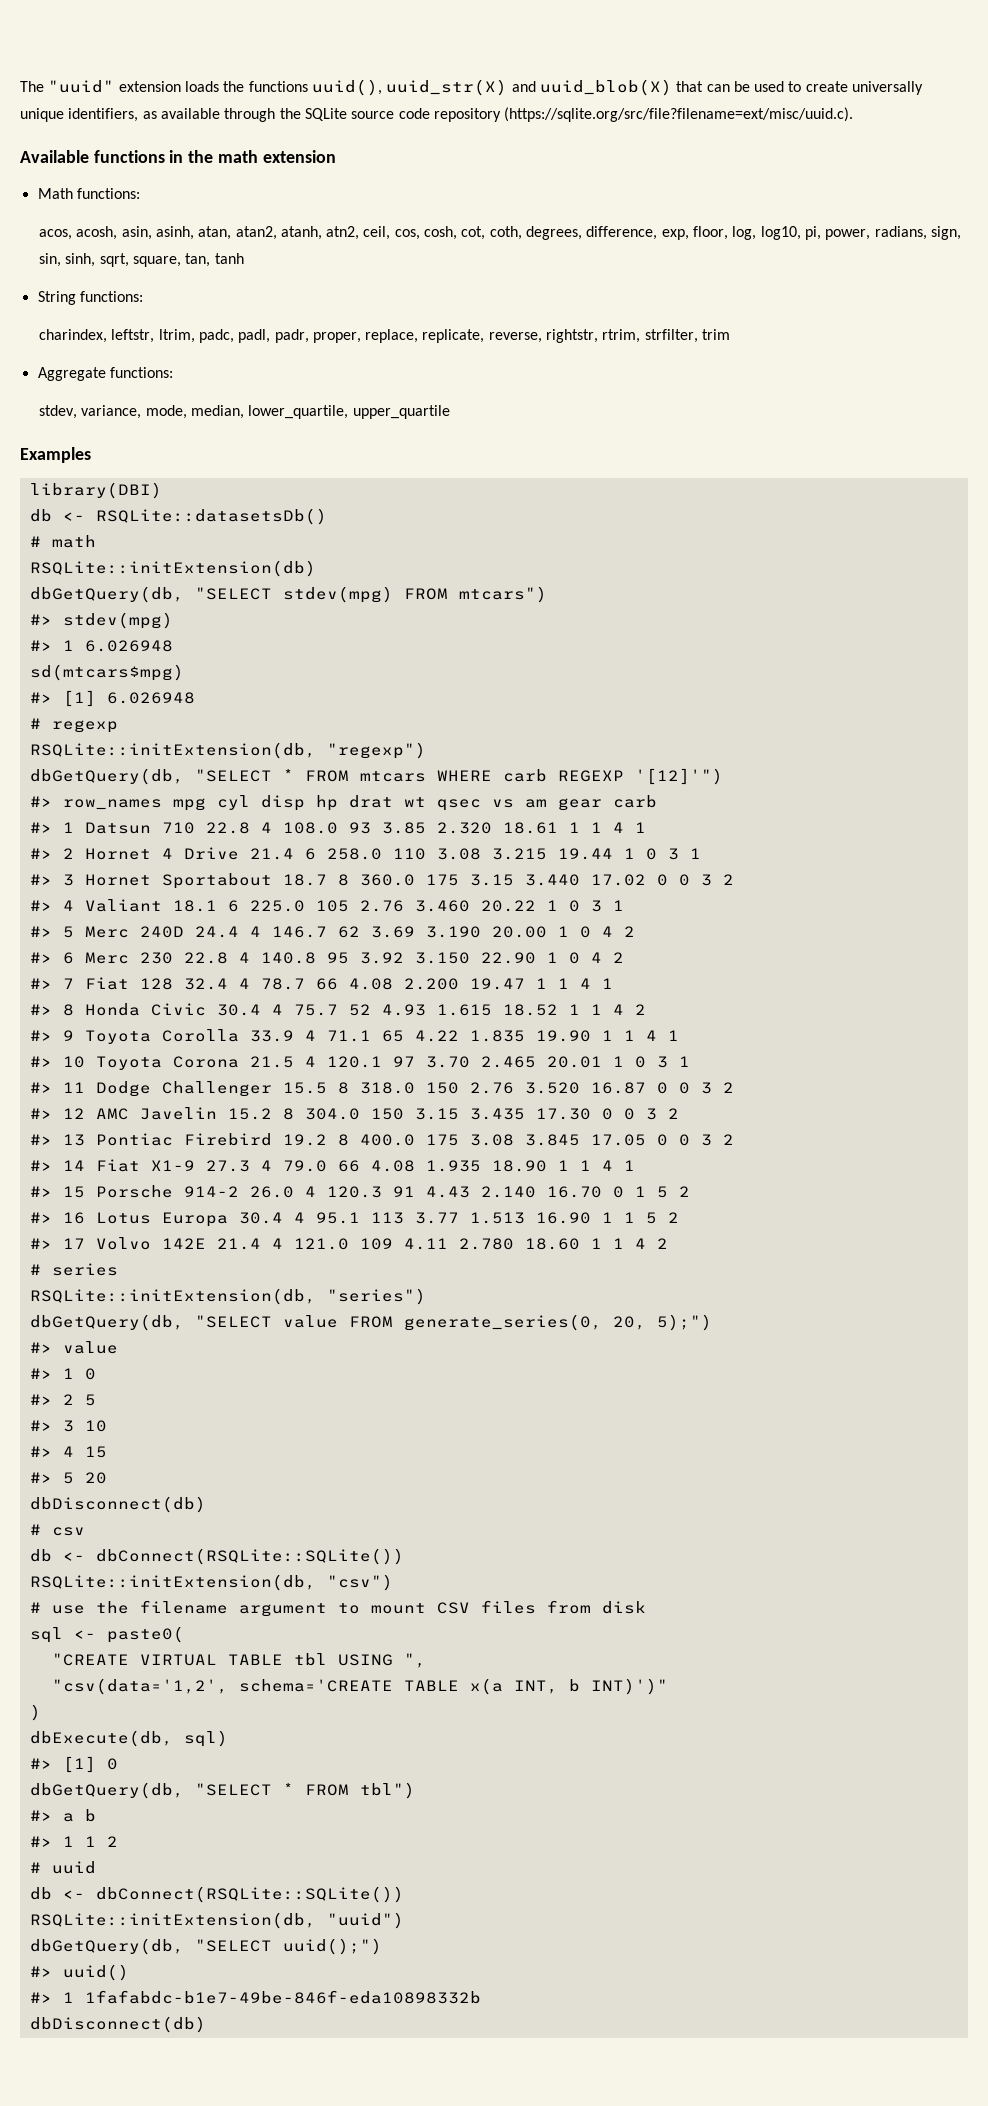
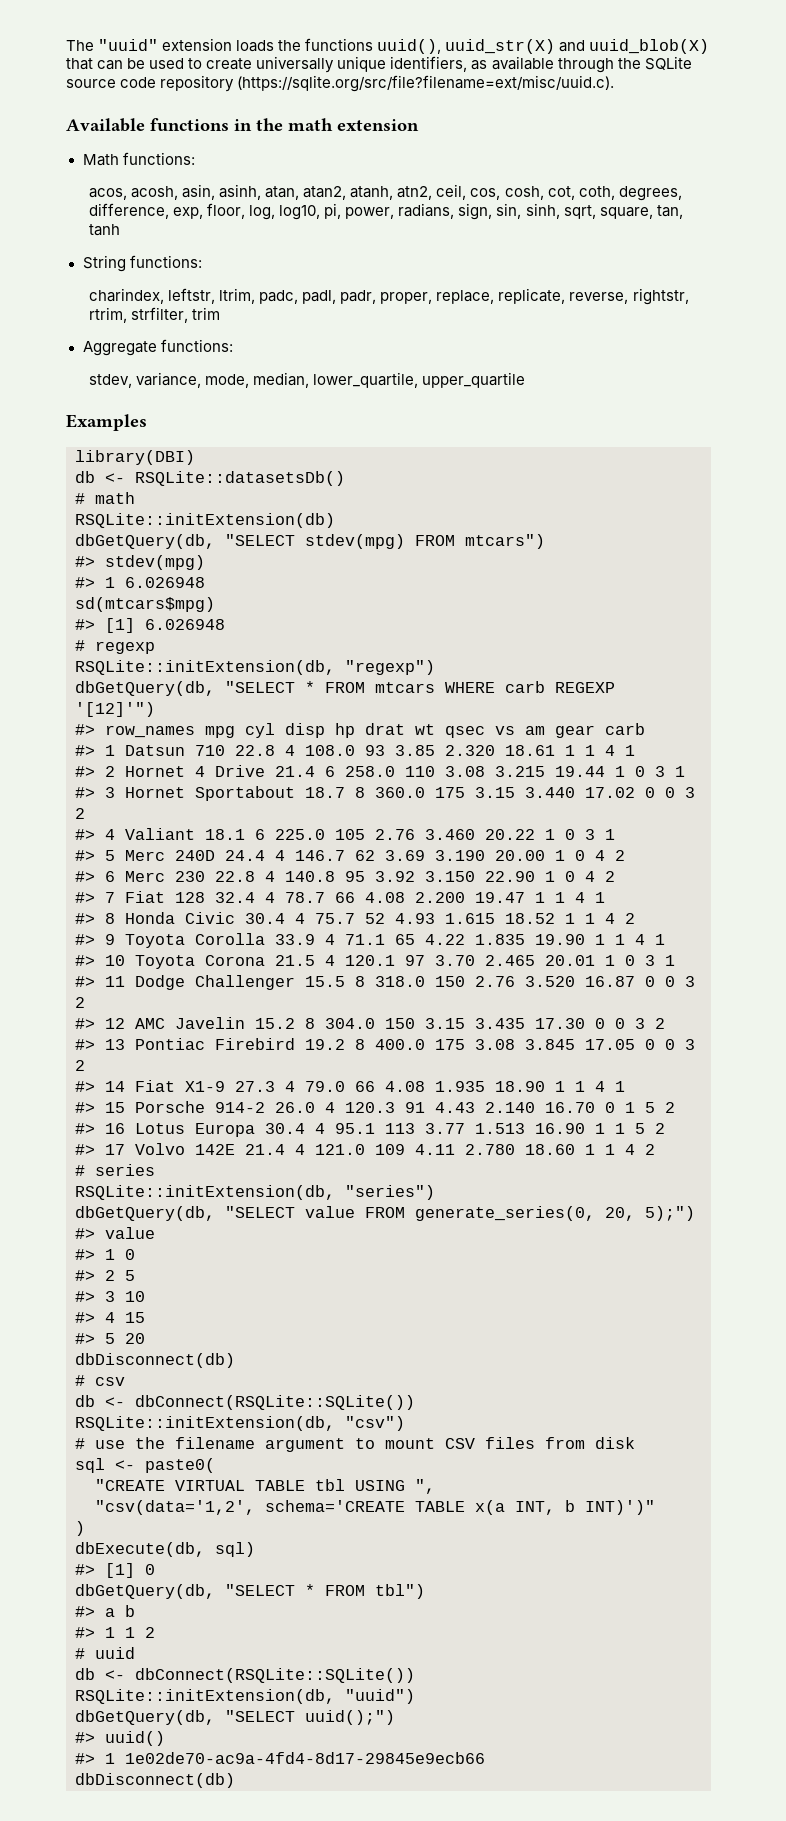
[84,1990,481,2004] 1fafabdc-b1e7-49be-846f-eda10898332b -> [125,1752,485,1764] 1e02de70-ac9a-4fd4-8d17-29845e9ecb66

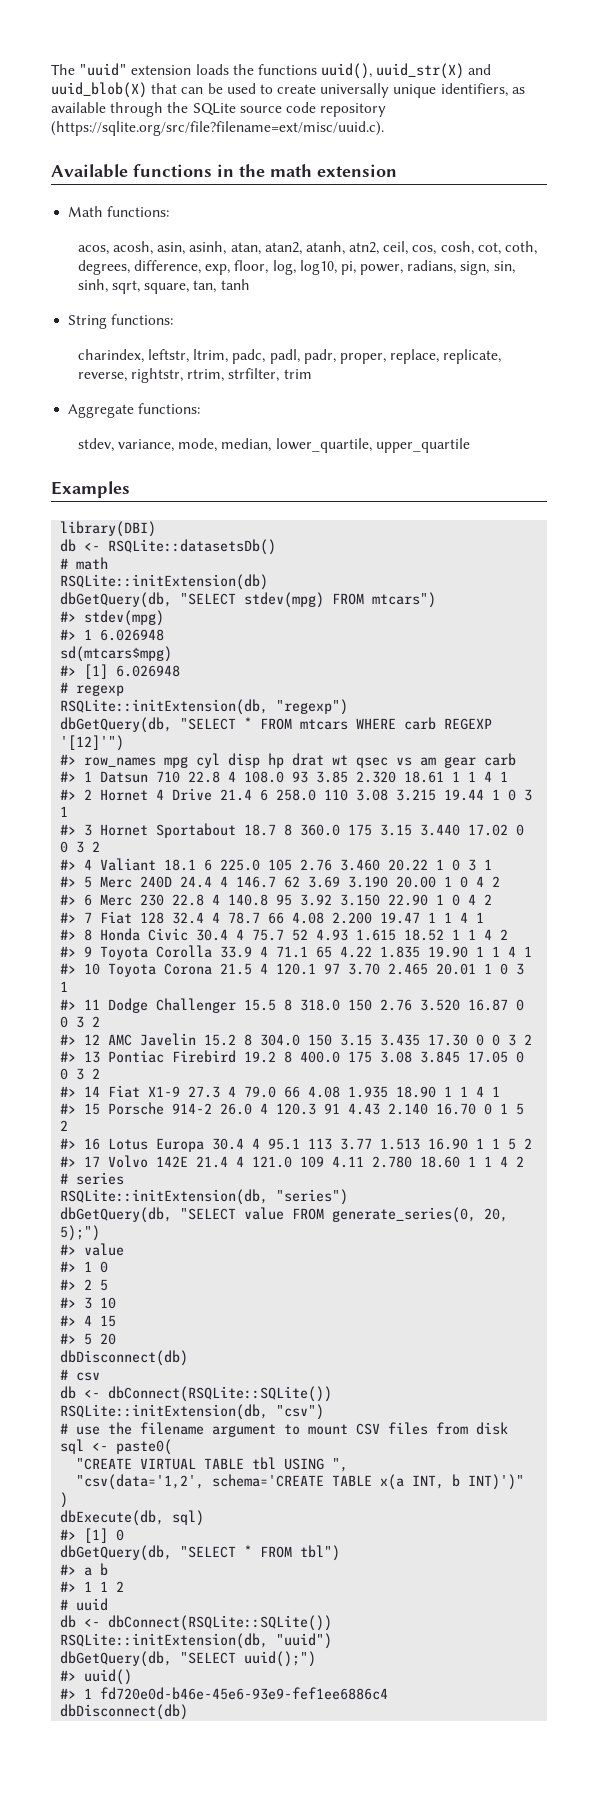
[125,1752,485,1764] 1e02de70-ac9a-4fd4-8d17-29845e9ecb66 -> [100,1687,389,1700] fd720e0d-b46e-45e6-93e9-fef1ee6886c4

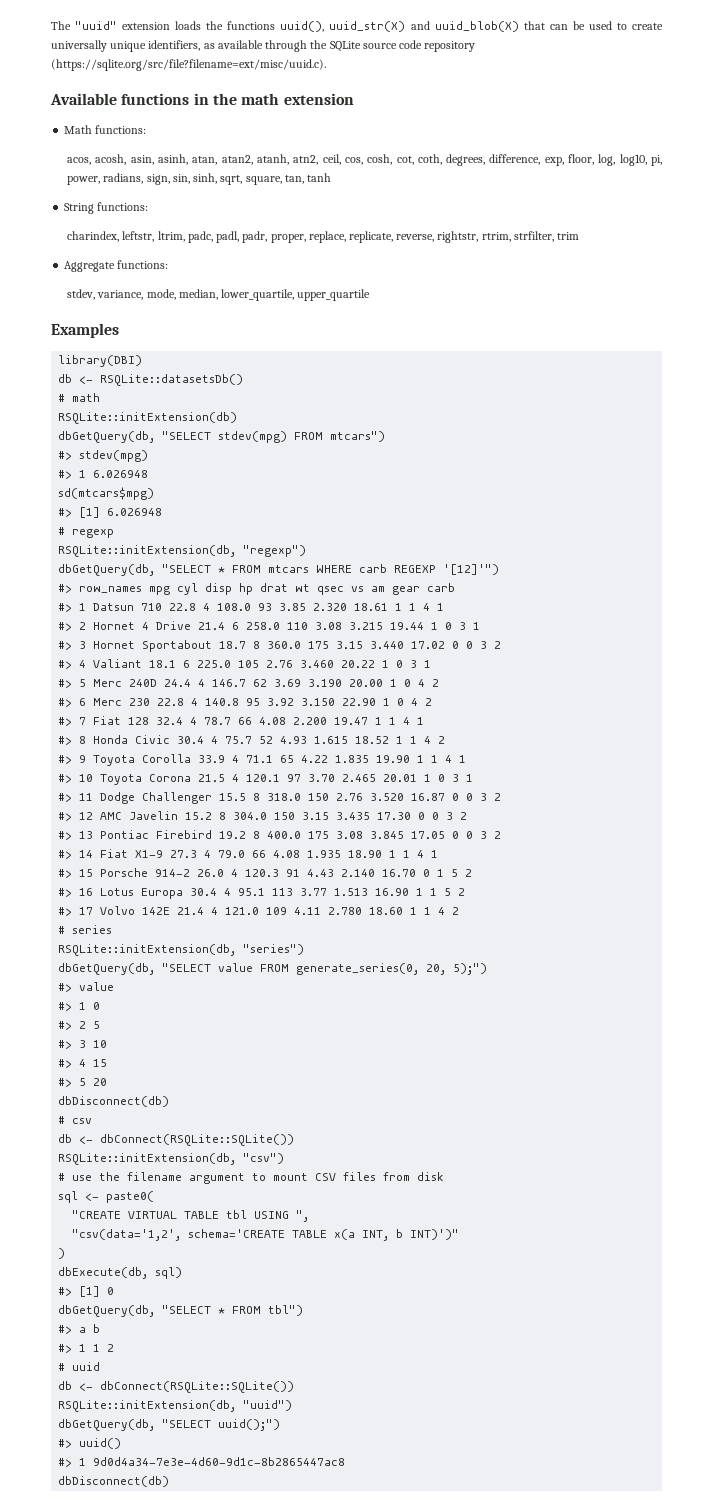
[100,1687,389,1700] fd720e0d-b46e-45e6-93e9-fef1ee6886c4 -> [93,1457,346,1466] 9d0d4a34-7e3e-4d60-9d1c-8b2865447ac8

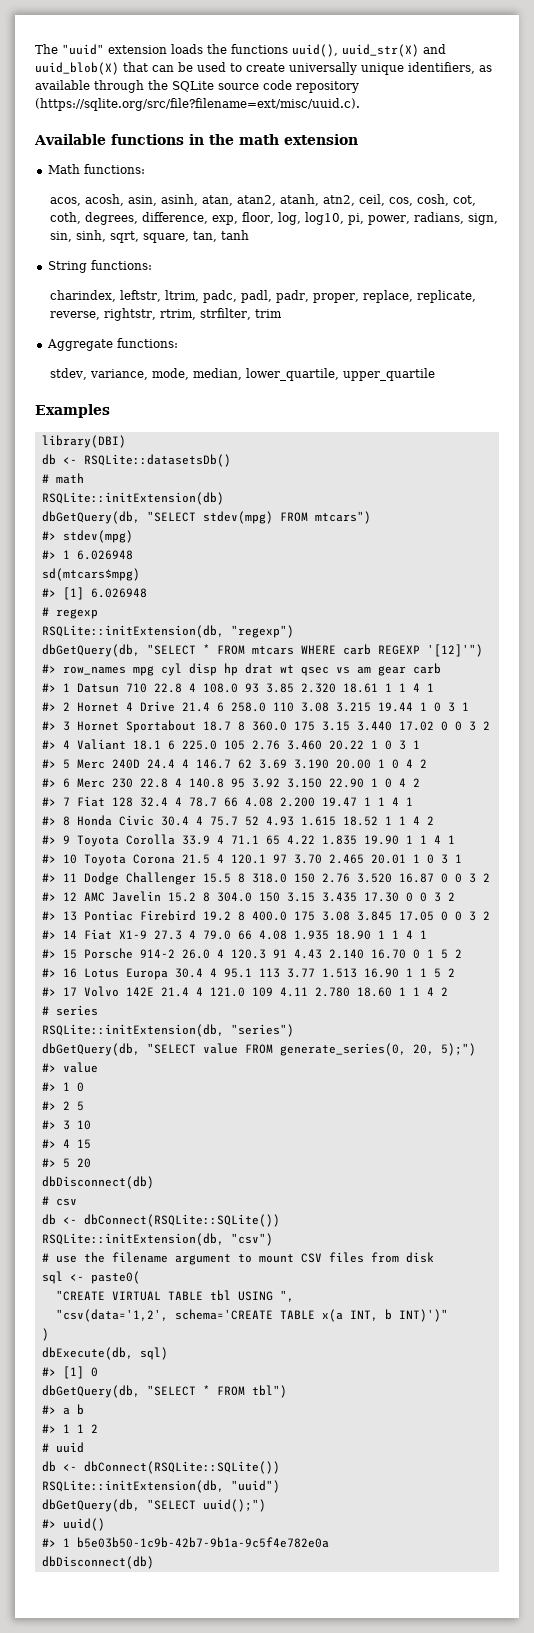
[93,1457,346,1466] 9d0d4a34-7e3e-4d60-9d1c-8b2865447ac8 -> [76,1537,329,1548] b5e03b50-1c9b-42b7-9b1a-9c5f4e782e0a

